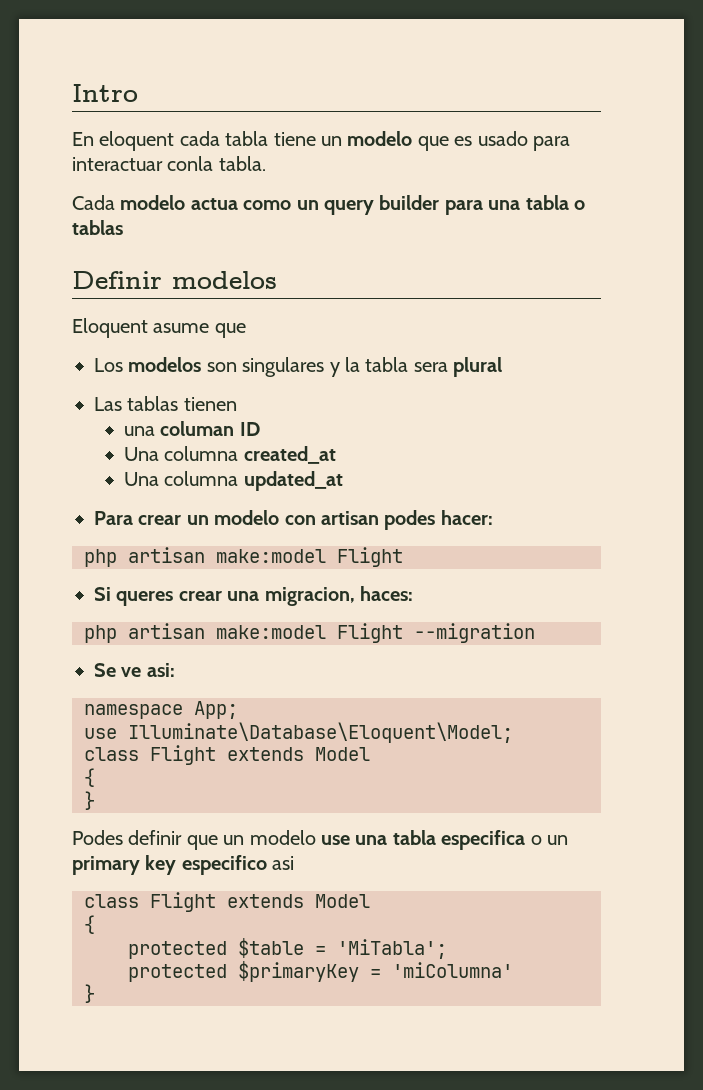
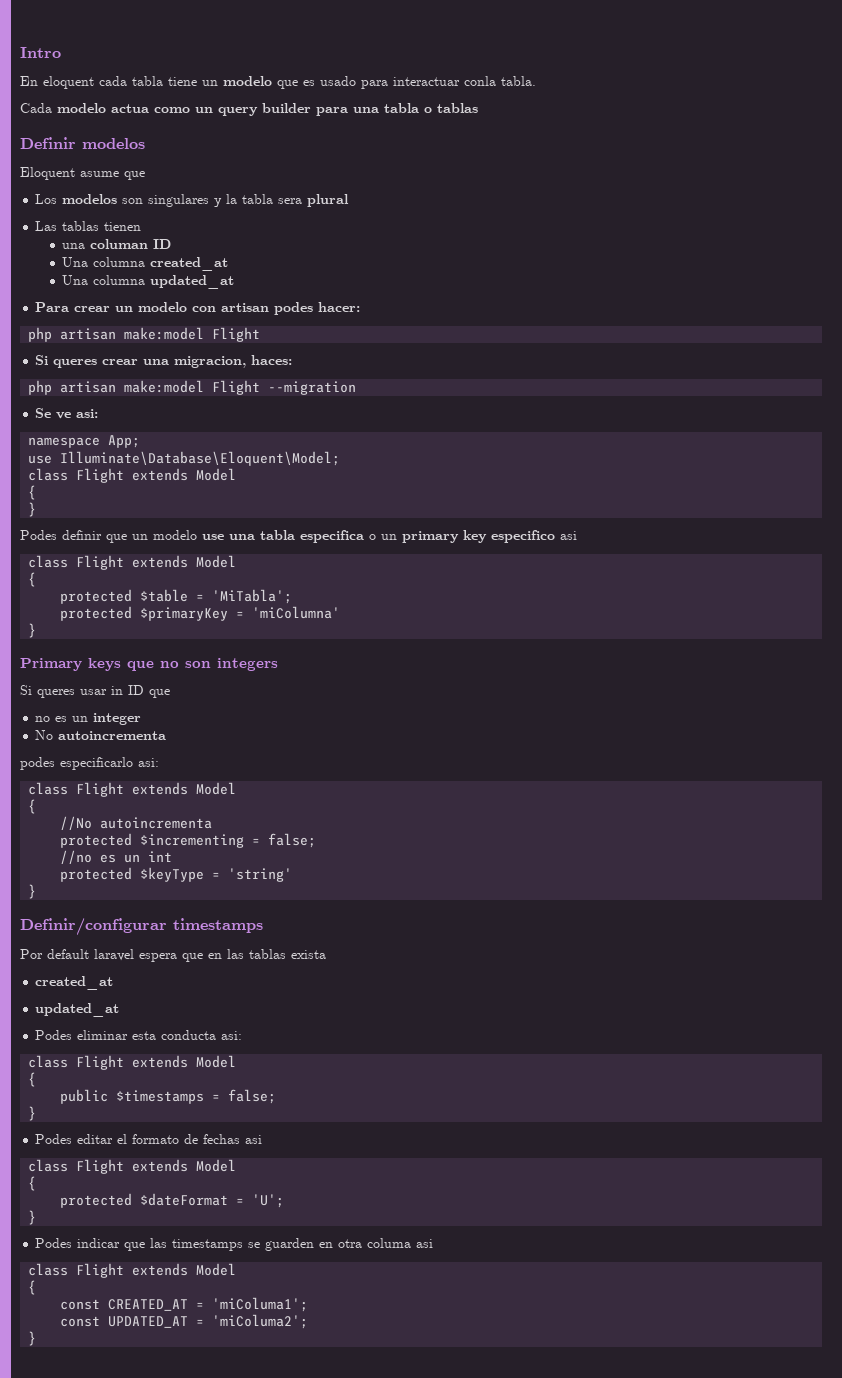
(95, 993) none -> [20,658,278,671] [20,685,170,698] [35,713,142,725] [35,730,167,740] [20,757,159,770] [28,782,237,797] [28,799,37,814] [60,816,213,830] [60,833,317,848] [60,850,173,864] [60,867,293,882] [28,884,37,899] [20,918,263,936] [20,949,326,962] [35,976,114,990] [35,1003,120,1017] [35,1030,243,1040] [28,1055,237,1070] [28,1072,37,1087] [60,1089,277,1104] [28,1106,37,1121] [35,1134,263,1144] [28,1159,237,1174] [28,1176,37,1191] [60,1193,285,1208] [28,1210,37,1225] [35,1238,434,1251] [28,1263,237,1278] [28,1280,37,1295] [60,1297,309,1312] [60,1314,309,1329] [28,1331,37,1346] // Primary keys que no son integers // Si queres usar in ID que // no es un integer // No autoincrementa // podes especificarlo asi: // class Flight extends Model // { // //No autoincrementa // protected $incrementing = false; // //no es un int // protected $keyType = 'string' // } // Definir/configurar timestamps // Por default laravel espera que en las tablas exista // created_at // updated_at // Podes eliminar esta conducta asi: // class Flight extends Model // { // public $timestamps = false; // } // Podes editar el formato de fechas asi // class Flight extends Model // { // protected $dateFormat = 'U'; // } // Podes indicar que las timestamps se guarden en otra columa asi // class Flight extends Model // { // const CREATED_AT = 'miColuma1'; // const UPDATED_AT = 'miColuma2'; // }

